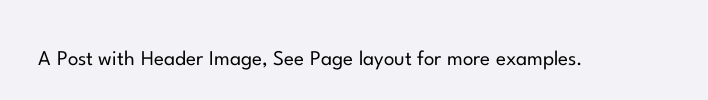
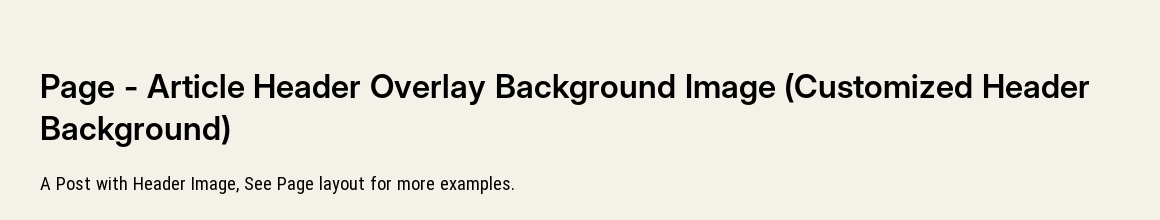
(38, 58) none -> [40,73,1091,105] [40,115,231,147] Page - Article Header Overlay Background Image (Customized Header Background) //

